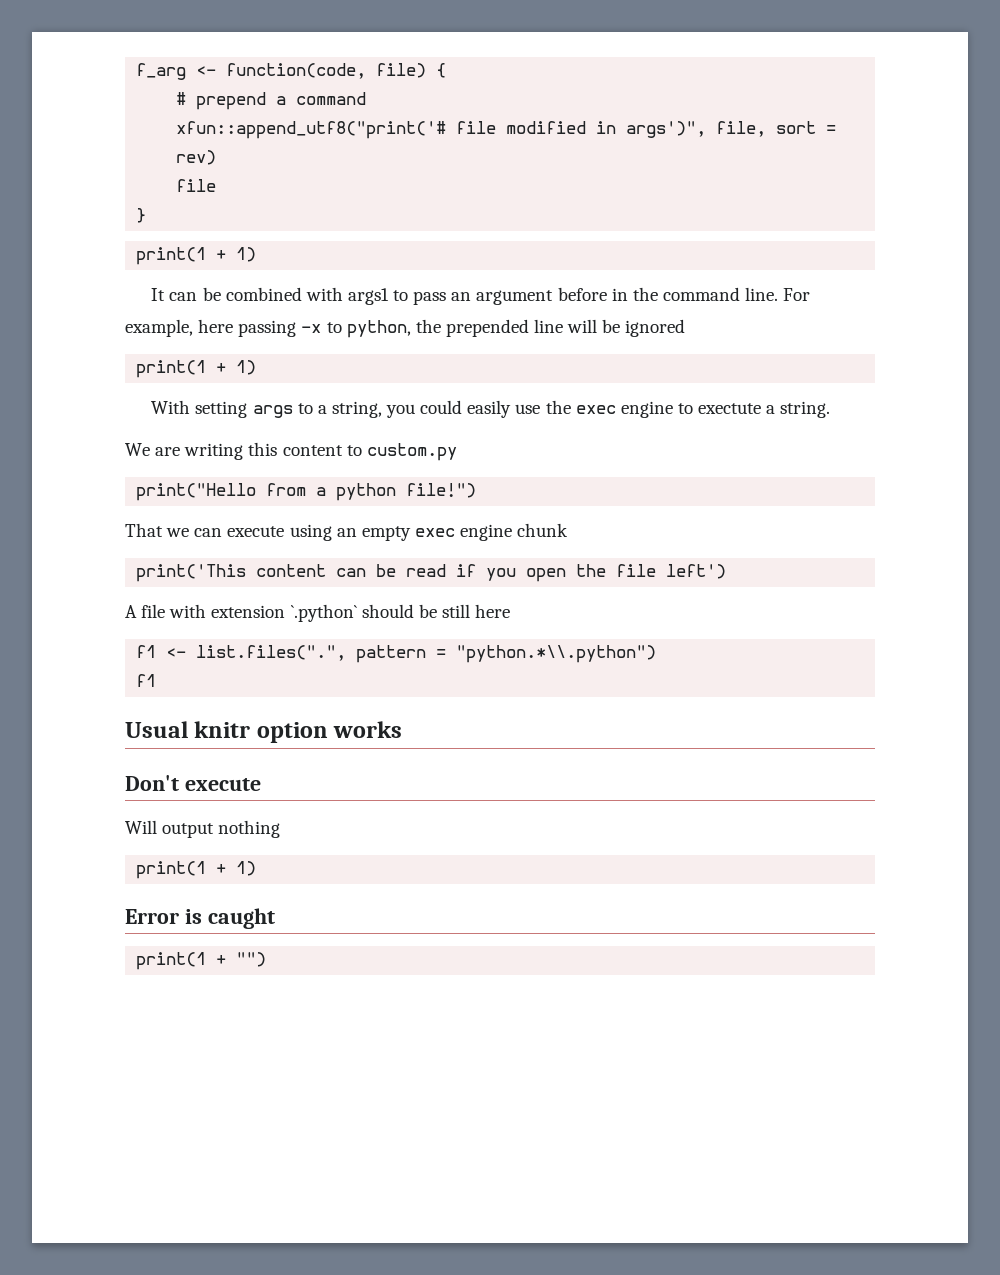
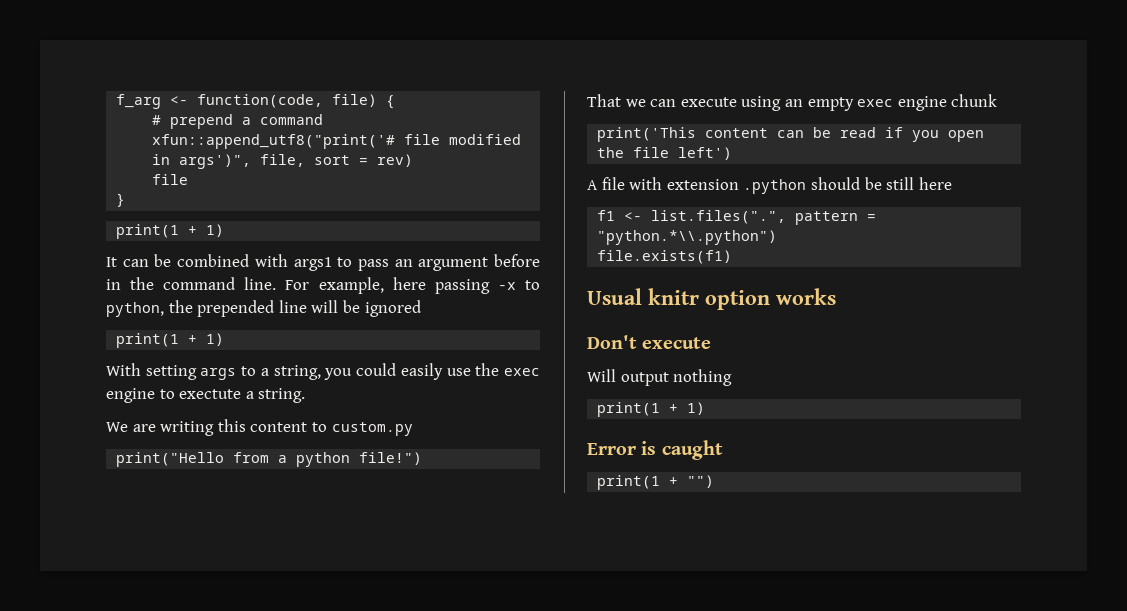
[290,604,357,622] `.python` -> [743,179,807,194] .python
[136,674,157,687] f1 -> [597,250,733,264] file.exists(f1)

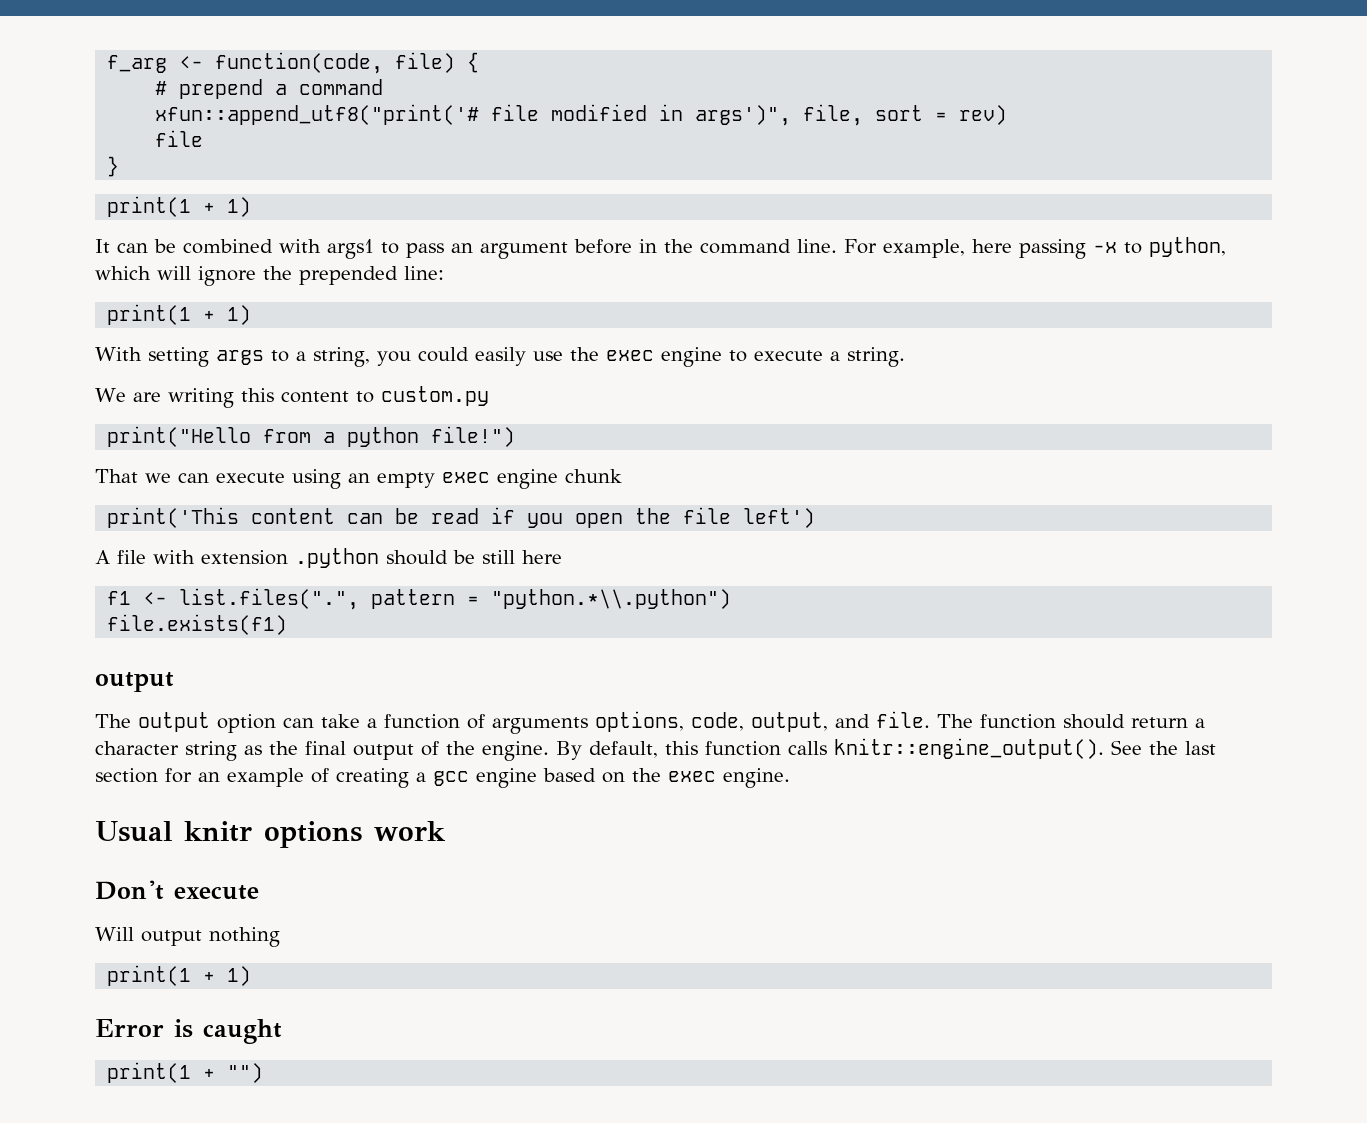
[168,300,421,317] the prepended line will be ignored -> [95,266,444,286] which will ignore the prepended line:
[179,389,242,399] exectute -> [754,350,823,361] execute
(733, 257) none -> [95,672,174,692] [95,711,1205,734] [95,738,1216,761] [95,768,790,788] // output // The output option can take a function of arguments options, code, output, and file. The function should return a character string as the final output of the engine. By default, this function calls knitr::engine_output(). See the last section for an example of creating a gcc engine based on the exec engine.
[705,288,836,310] option works -> [264,821,446,848] options work

